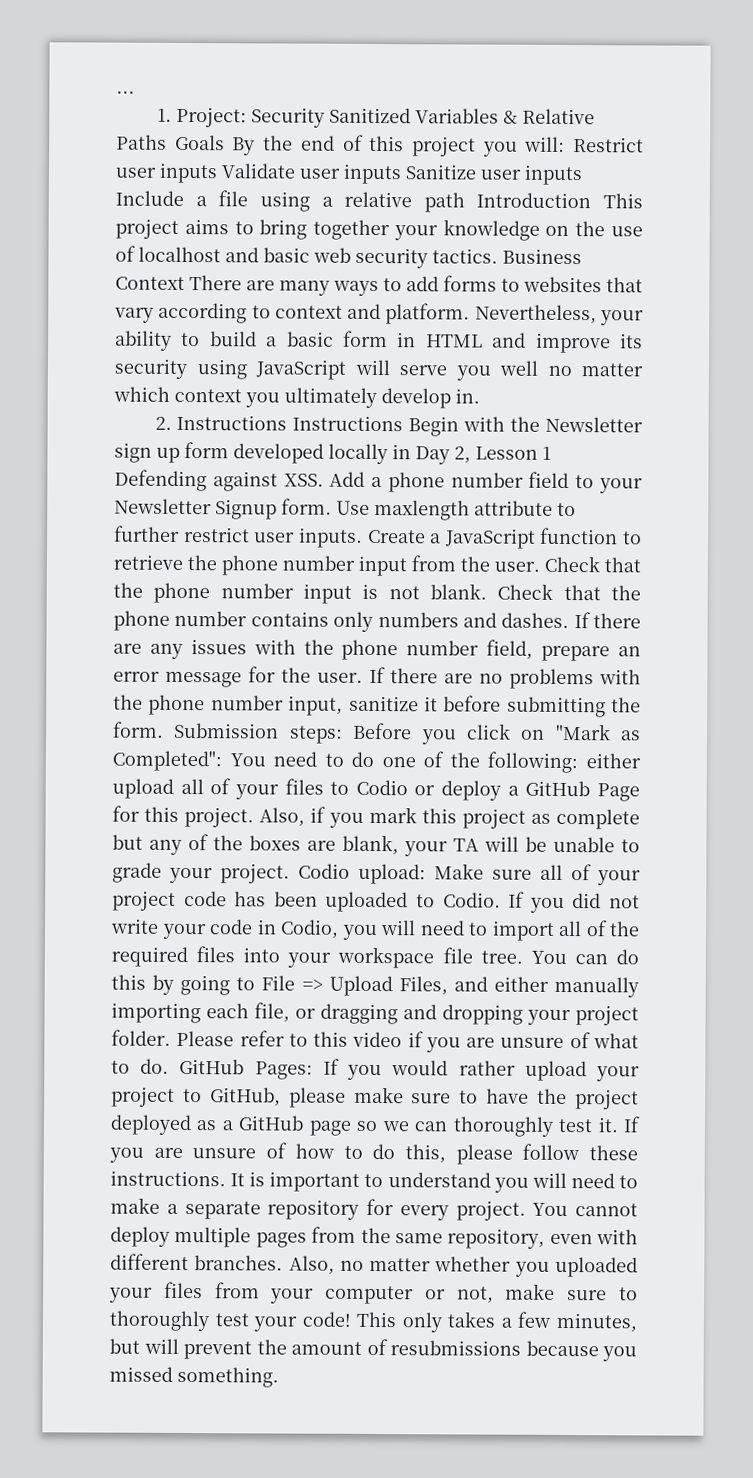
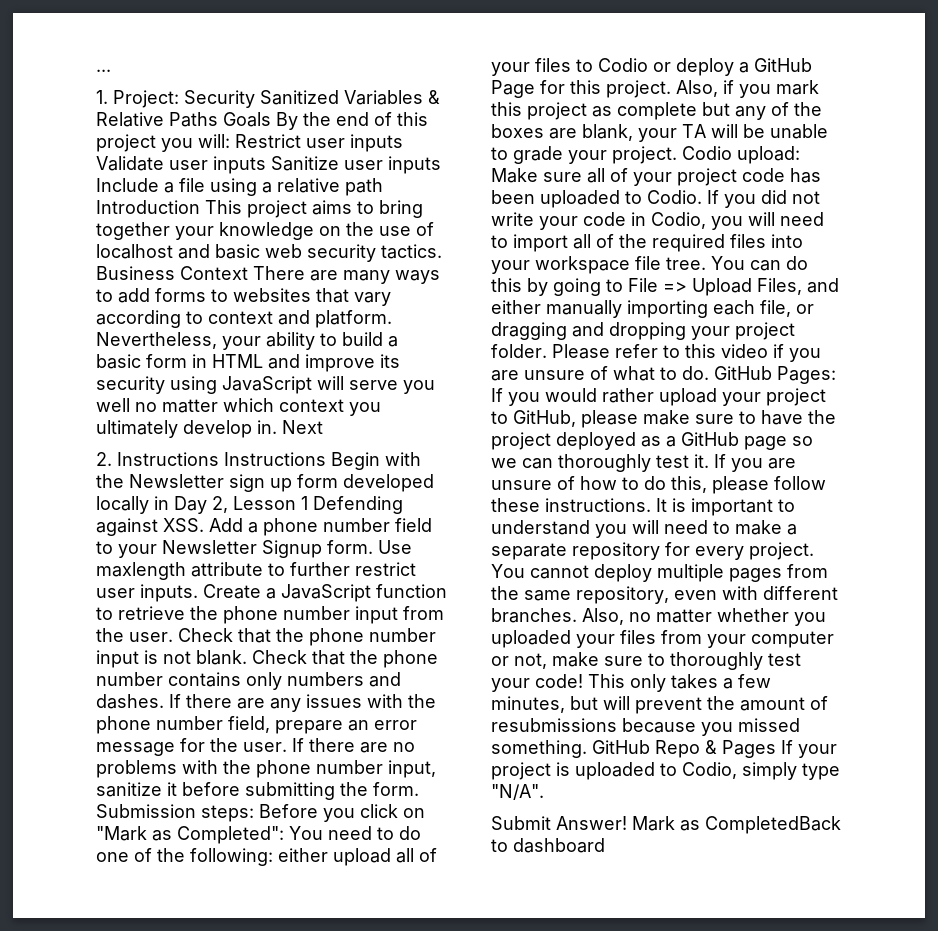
(480, 396) none -> [282,420,323,434] Next
(279, 1377) none -> [592,740,837,758] [491,762,840,780] [491,784,544,800] [491,816,841,834] [491,838,605,853] GitHub Repo & Pages If your project is uploaded to Codio, simply type "N/A". // Submit Answer! Mark as CompletedBack to dashboard

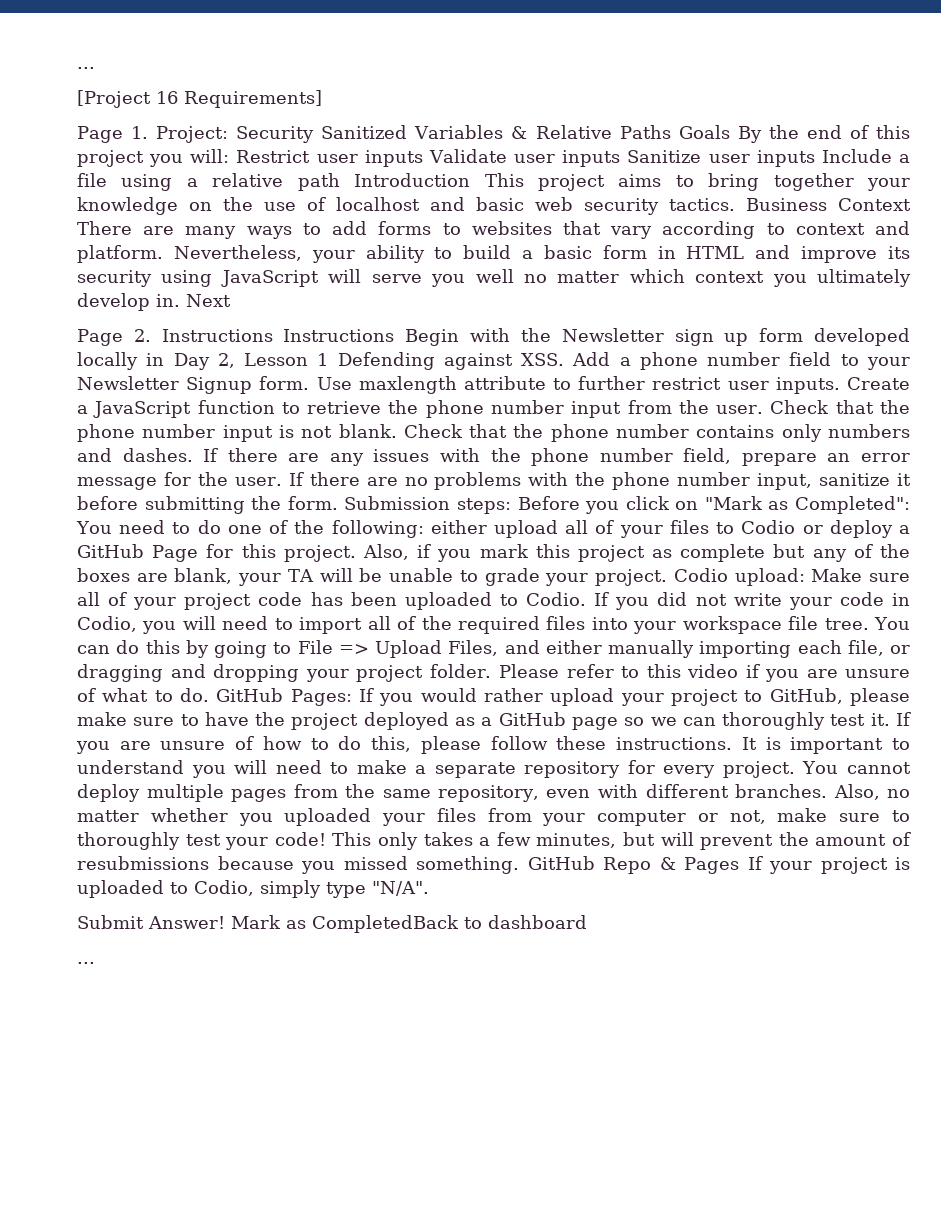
(111, 70) none -> [77,90,322,108] [77,126,123,143] [Project 16 Requirements] // Page
(323, 427) none -> [77,329,123,346] Page
(605, 845) none -> [77,962,95,964] // ...

